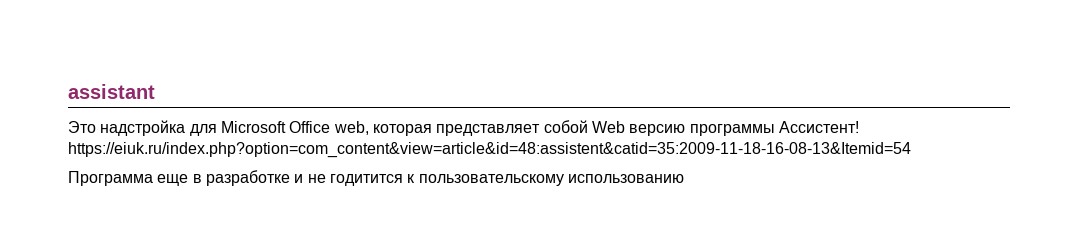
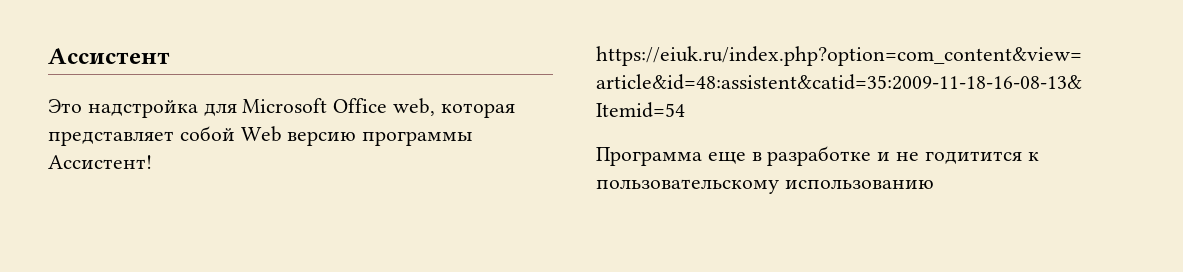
[68,84,155,99] assistant -> [48,48,170,64] Ассистент

